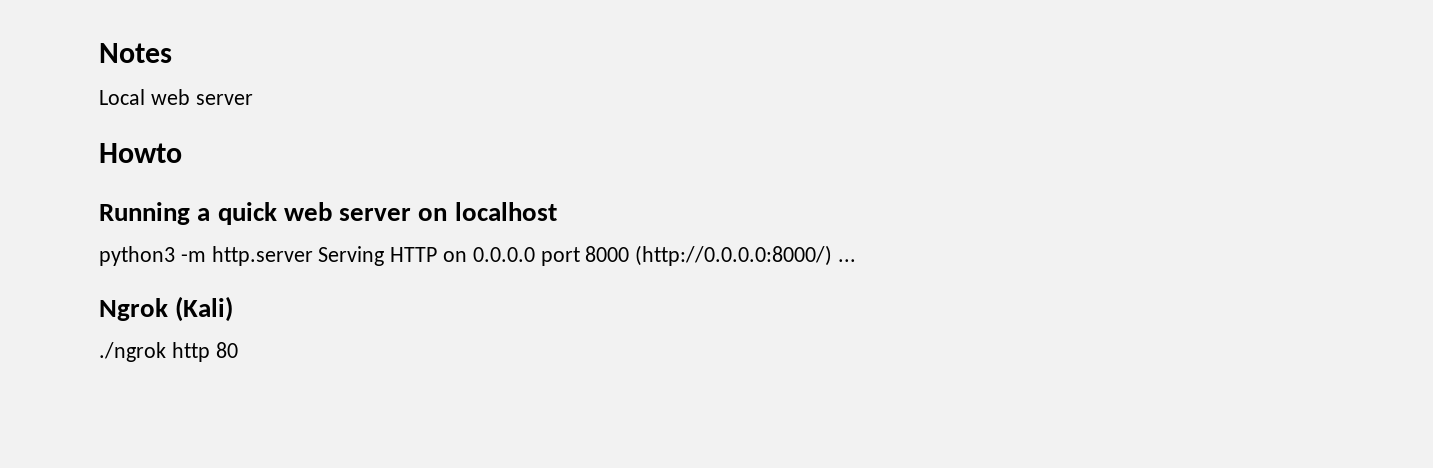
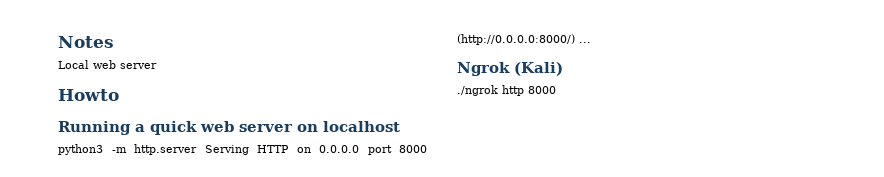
[215,342,238,358] 80 -> [528,86,556,94] 8000

